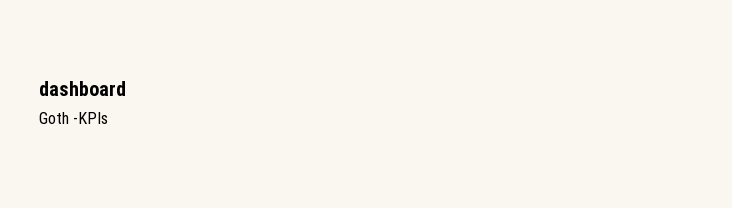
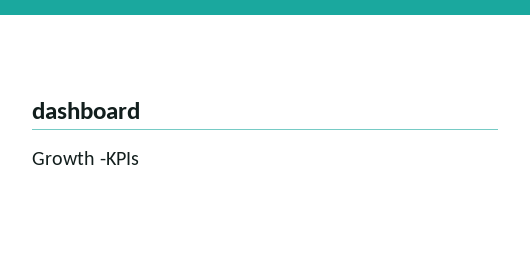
[39,112,69,124] Goth -> [32,151,95,165] Growth

